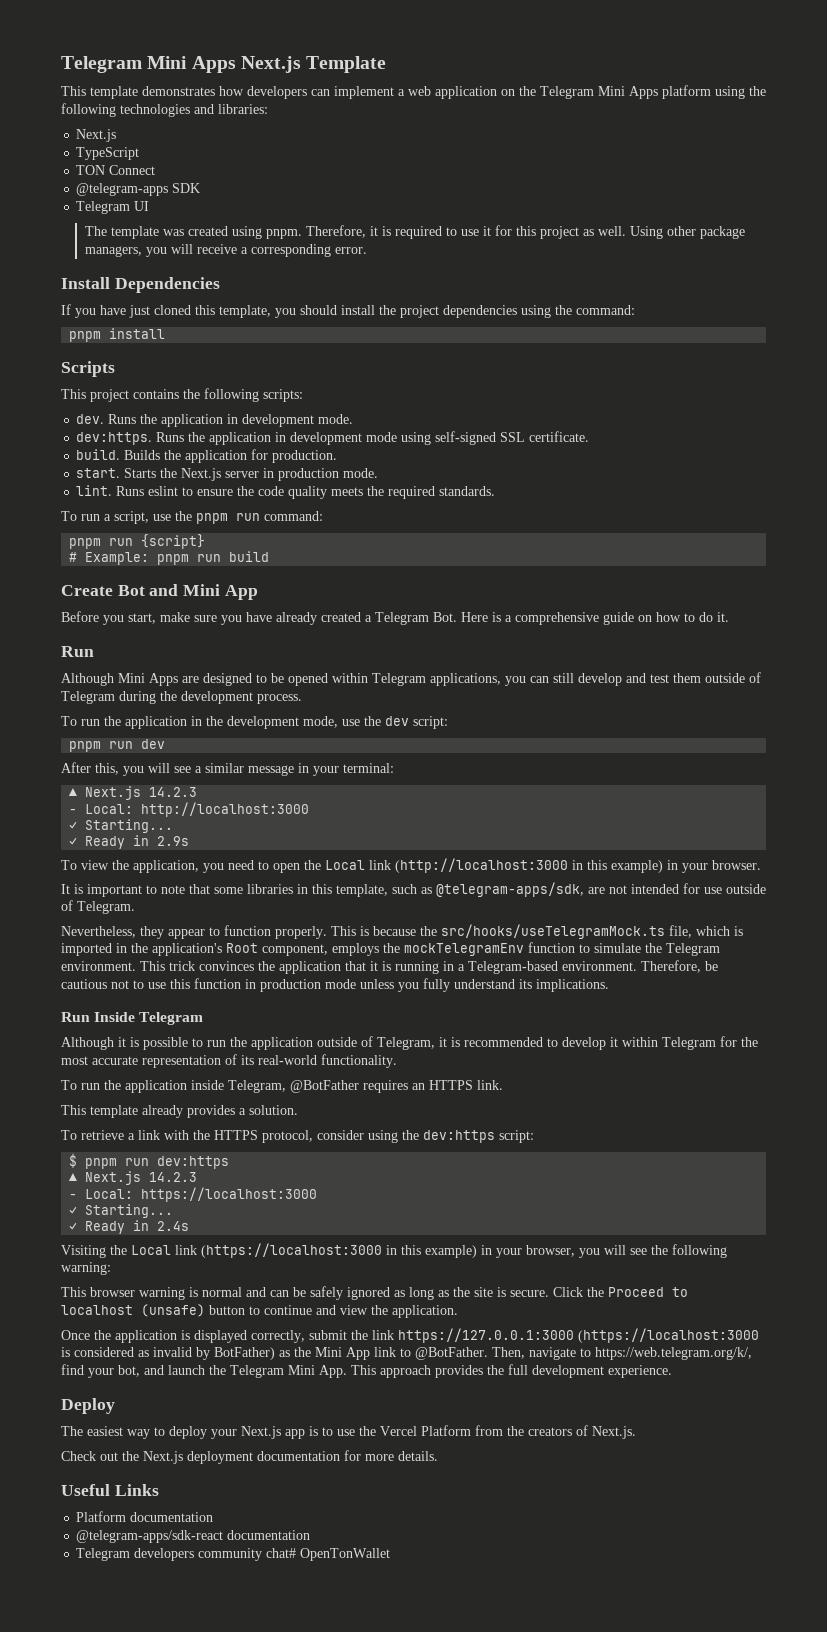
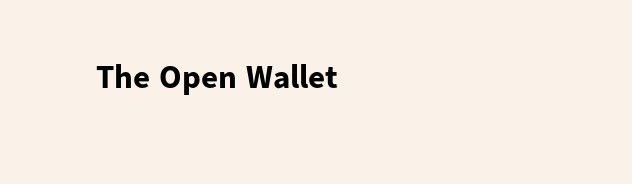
[61,56,387,73] [61,85,766,99] [61,103,268,117] [76,129,117,142] [76,147,140,160] [76,165,156,175] [76,183,201,196] [76,201,150,214] [84,225,745,239] [84,244,367,257] [61,277,220,293] [61,304,635,318] [69,328,166,342] [61,361,115,377] [61,388,303,402] [76,414,354,427] [76,431,590,445] [76,449,338,463] [76,468,379,481] [76,485,496,499] [61,511,323,524] [69,534,206,549] [69,551,270,565] [61,584,258,600] [61,611,729,625] [61,646,94,657] [61,672,761,686] [61,691,302,704] [61,716,448,729] [69,739,166,752] [61,762,394,776] [68,786,198,800] [69,802,310,817] [69,819,174,833] [69,835,190,849] [61,858,761,873] [61,882,766,897] [61,900,135,914] [61,924,743,939] [61,942,720,956] [61,960,718,974] [61,978,609,992] [61,1012,204,1025] [61,1036,758,1050] [61,1054,397,1068] [61,1080,503,1093] [61,1105,298,1118] [61,1130,534,1143] [69,1153,230,1169] [68,1171,198,1185] [69,1187,318,1202] [69,1204,174,1218] [69,1220,190,1234] [61,1243,727,1258] [61,1262,111,1275] [61,1286,688,1300] [61,1304,458,1318] [61,1328,759,1343] [61,1347,752,1360] [61,1364,672,1378] [61,1398,115,1414] [61,1425,636,1439] [61,1450,438,1464] [61,1484,159,1496] [76,1511,214,1522] [76,1530,311,1543] [76,1548,391,1561] Telegram Mini Apps Next.js Template // This template demonstrates how developers can implement a web application on the Telegram Mini Apps platform using the following technologies and libraries: // Next.js // TypeScript // TON Connect // @telegram-apps SDK // Telegram UI // The template was created using pnpm. Therefore, it is required to use it for this project as well. Using other package managers, you will receive a corresponding error. // Install Dependencies // If you have just cloned this template, you should install the project dependencies using the command: // pnpm install // Scripts // This project contains the following scripts: // dev. Runs the application in development mode. // dev:https. Runs the application in development mode using self-signed SSL certificate. // build. Builds the application for production. // start. Starts the Next.js server in production mode. // lint. Runs eslint to ensure the code quality meets the required standards. // To run a script, use the pnpm run command: // pnpm run {script} // # Example: pnpm run build // Create Bot and Mini App // Before you start, make sure you have already created a Telegram Bot. Here is a comprehensive guide on how to do it. // Run // Although Mini Apps are designed to be opened within Telegram applications, you can still develop and test them outside of Telegram during the development process. // To run the application in the development mode, use the dev script: // pnpm run dev // After this, you will see a similar message in your terminal: // ▲ Next.js 14.2.3 // - Local: http://localhost:3000 // ✓ Starting... // ✓ Ready in 2.9s // To view the application, you need to open the Local link (http://localhost:3000 in this example) in your browser. // It is important to note that some libraries in this template, such as @telegram-apps/sdk, are not intended for use outside of Telegram. // Nevertheless, they appear to function properly. This is because the src/hooks/useTelegramMock.ts file, which is imported in the application's Root component, employs the mockTelegramEnv function to simulate the Telegram environment. This trick convinces the application that it is running in a Telegram-based environment. Therefore, be cautious not to use this function in production mode unless you fully understand its implications. // Run Inside Telegram // Although it is possible to run the application outside of Telegram, it is recommended to develop it within Telegram for the most accurate representation of its real-world functionality. // To run the application inside Telegram, @BotFather requires an HTTPS link. // This template already provides a solution. // To retrieve a link with the HTTPS protocol, consider using the dev:https script: // $ pnpm run dev:https // ▲ Next.js 14.2.3 // - Local: https://localhost:3000 // ✓ Starting... // ✓ Ready in 2.4s // Visiting the Local link (https://localhost:3000 in this example) in your browser, you will see the following warning: // This browser warning is normal and can be safely ignored as long as the site is secure. Click the Proceed to localhost (unsafe) button to continue and view the application. // Once the application is displayed correctly, submit the link https://127.0.0.1:3000 (https://localhost:3000 is considered as invalid by BotFather) as the Mini App link to @BotFather. Then, navigate to https://web.telegram.org/k/, find your bot, and launch the Telegram Mini App. This approach provides the full development experience. // Deploy // The easiest way to deploy your Next.js app is to use the Vercel Platform from the creators of Next.js. // Check out the Next.js deployment documentation for more details. // Useful Links // Platform documentation // @telegram-apps/sdk-react documentation // Telegram developers community chat# OpenTonWallet -> [96,64,338,95] The Open Wallet

